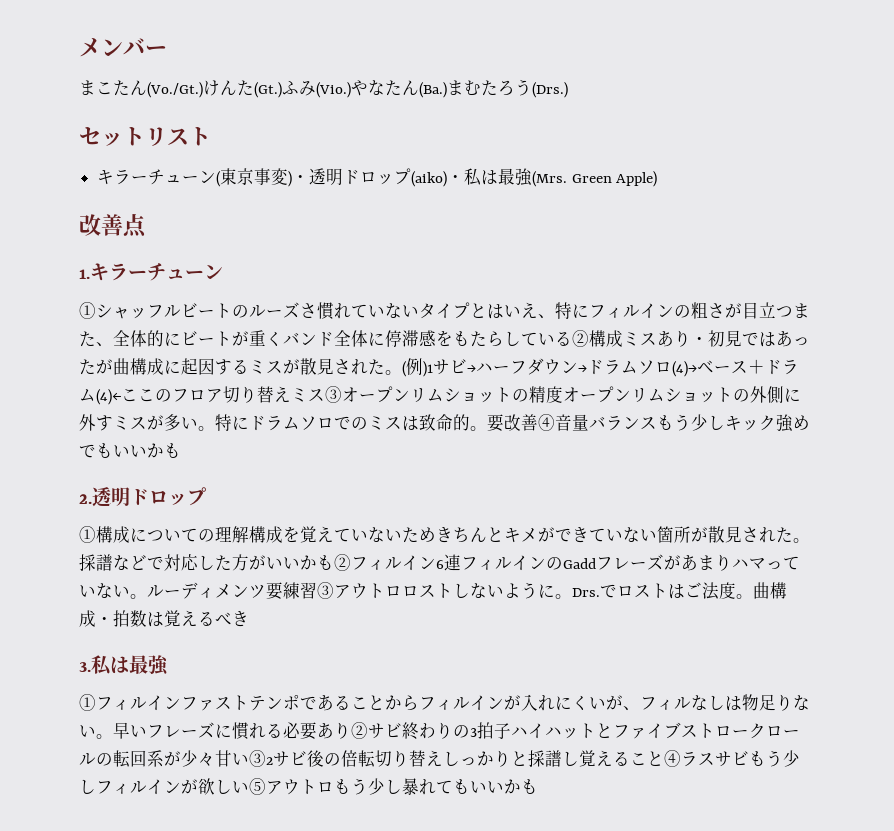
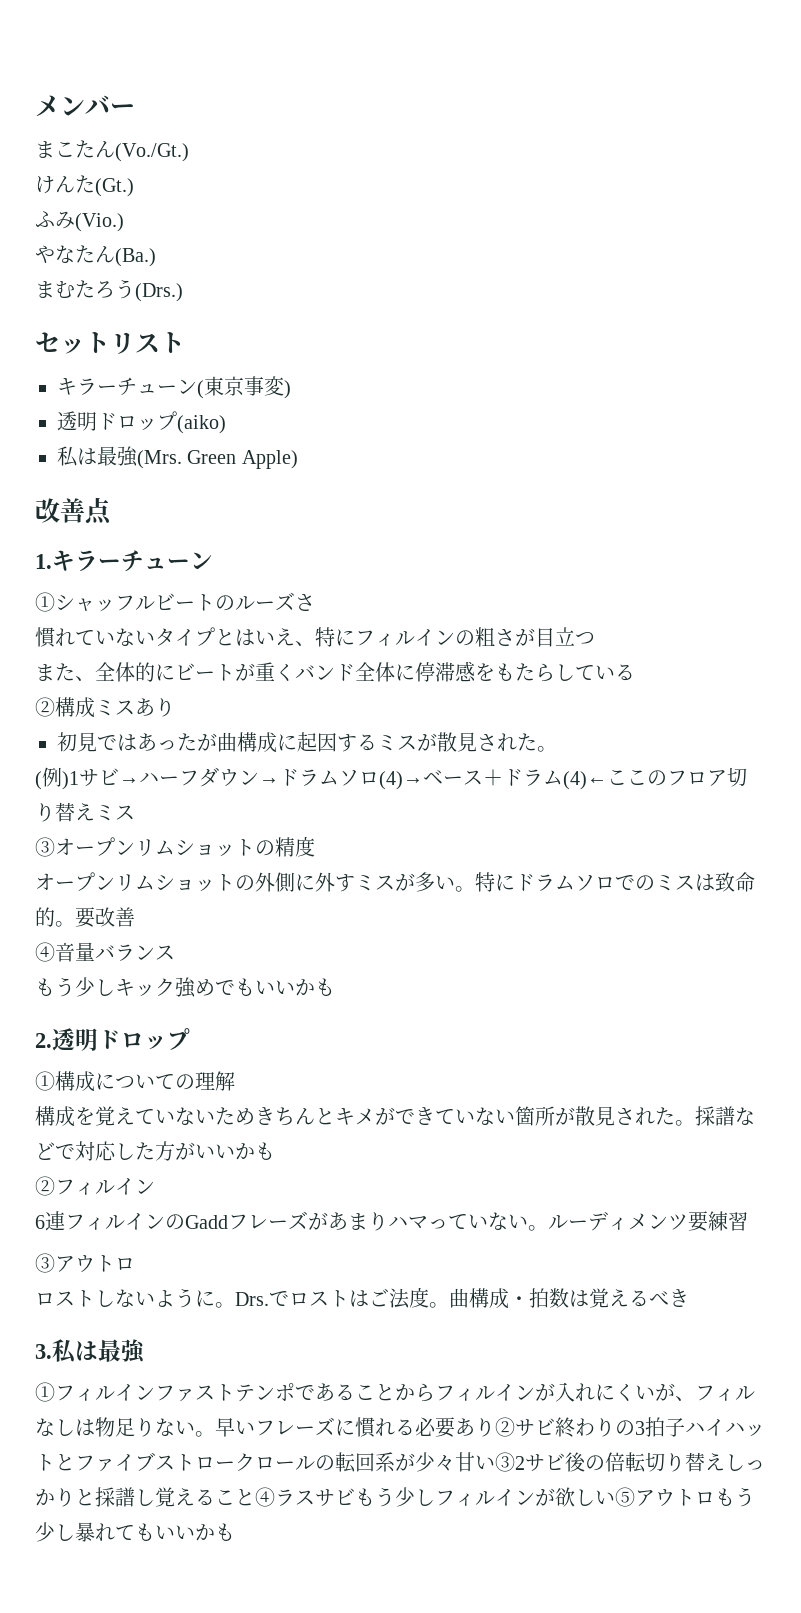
(203, 90) none -> (189, 152) //
(282, 90) none -> (134, 187) //
(351, 90) none -> (124, 222) //
(447, 90) none -> (156, 257) //
[292,174,310,183] ・ -> (291, 389) //
[447,174,465,183] ・ -> (226, 424) //
(317, 310) none -> (315, 602) //
(793, 311) none -> (595, 638) //
(572, 338) none -> (635, 672) //
[691,336,708,345] ・ -> (175, 707) //
(402, 372) none -> (557, 749) //
(325, 395) none -> (135, 812) //
(563, 394) none -> (315, 846) //
(538, 422) none -> (135, 917) //
(657, 423) none -> (175, 952) //
(249, 534) none -> (235, 1081) //
(334, 562) none -> (275, 1151) //
(436, 563) none -> (155, 1186) //
(317, 590) none -> (748, 1221) //
(402, 591) none -> (135, 1264) //

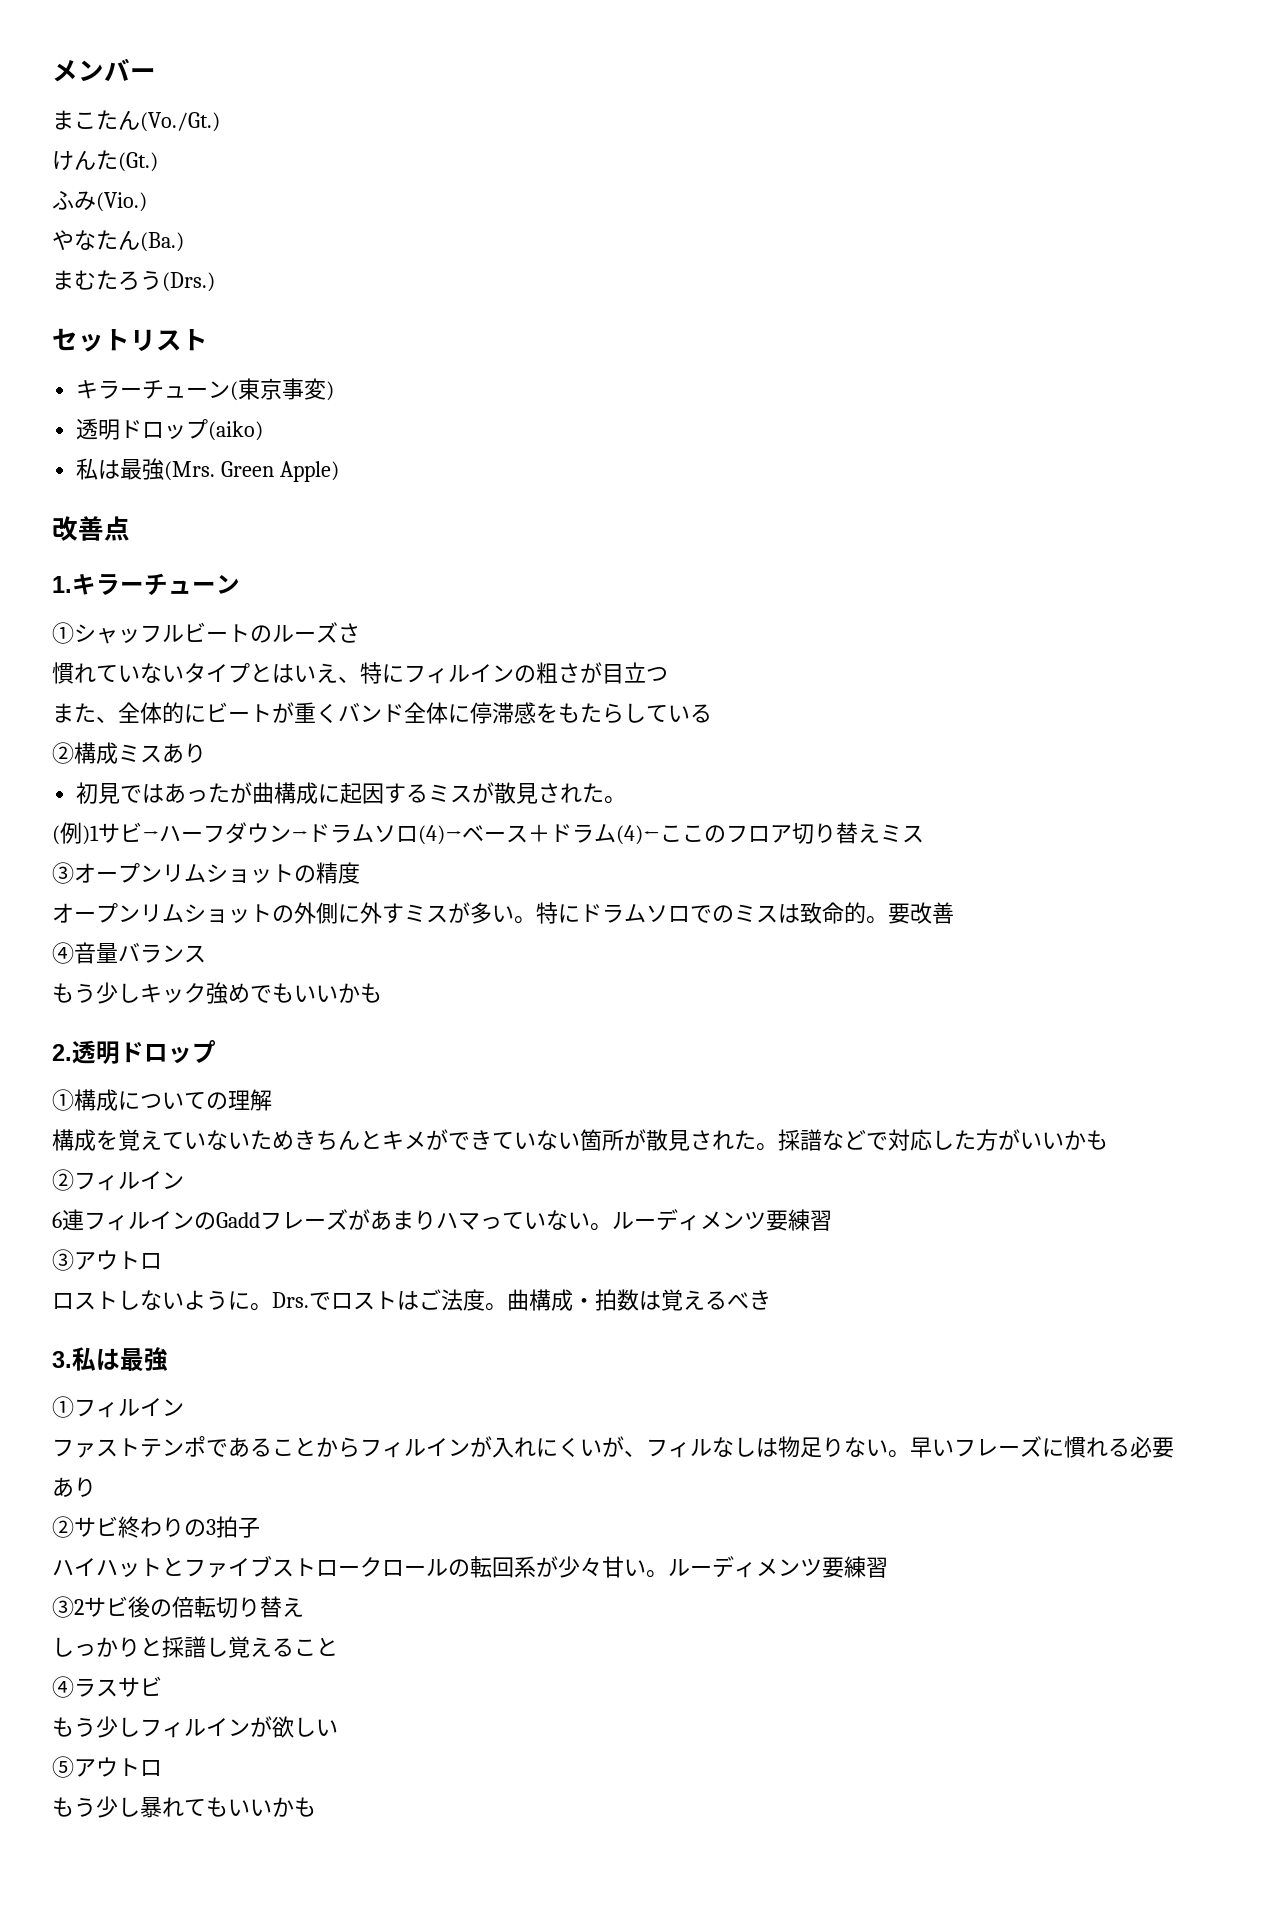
(155, 1392) none -> (184, 1407) //
(495, 1427) none -> (96, 1487) //
(685, 1427) none -> (260, 1527) //
(495, 1462) none -> [646,1556,888,1578] 。ルーディメンツ要練習 //
(725, 1462) none -> (304, 1607) //
(255, 1497) none -> (338, 1646) //
(355, 1496) none -> (162, 1686) //
(615, 1497) none -> (338, 1727) //
(715, 1498) none -> (162, 1767) //

